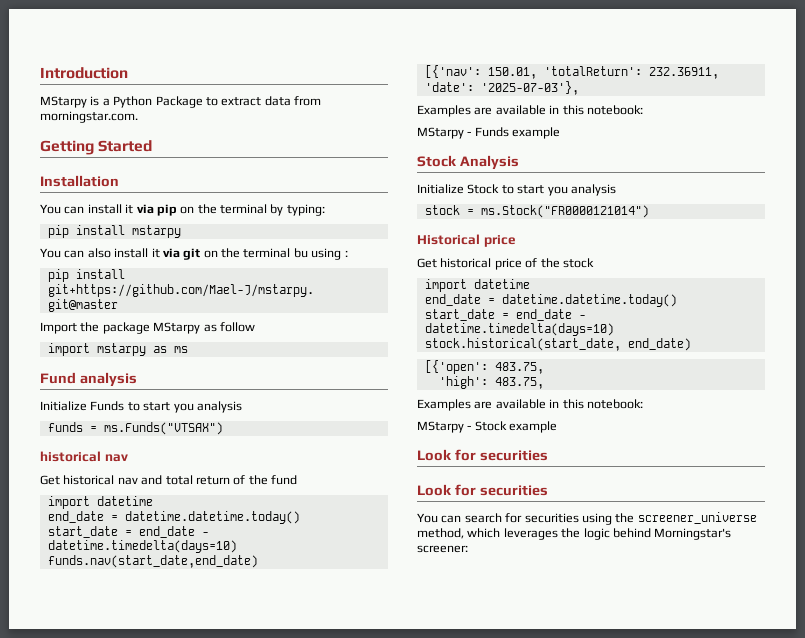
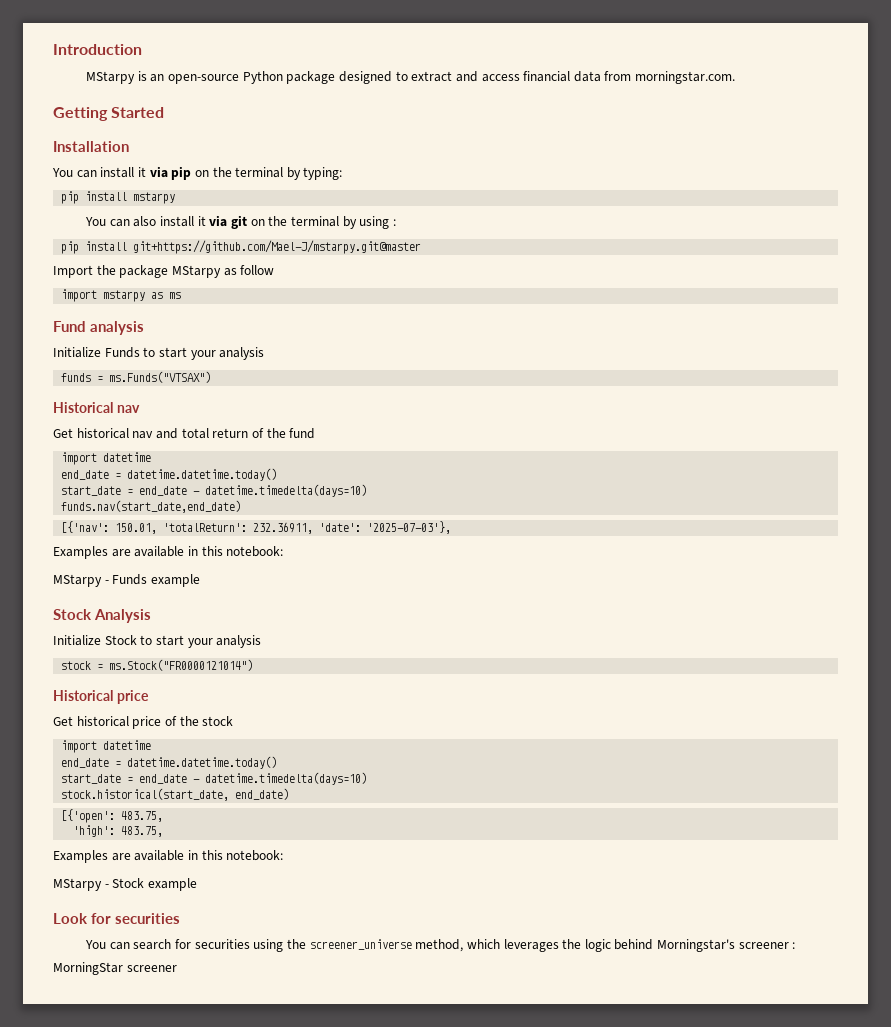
[102,96,262,108] a Python Package to extract -> [150,71,571,84] an open-source Python package designed to extract and access financial
[293,248,308,258] bu -> [342,216,357,229] by
[173,403,194,413] you -> [190,350,216,360] your
[40,451,101,462] historical -> [53,402,113,413] Historical
[547,186,568,196] you -> [187,638,213,648] your
[417,484,548,496] // Look for securities -> (180, 918) none
[417,545,468,553] screener: -> [738,942,796,949] [53,962,177,975] screener : MorningStar screener

